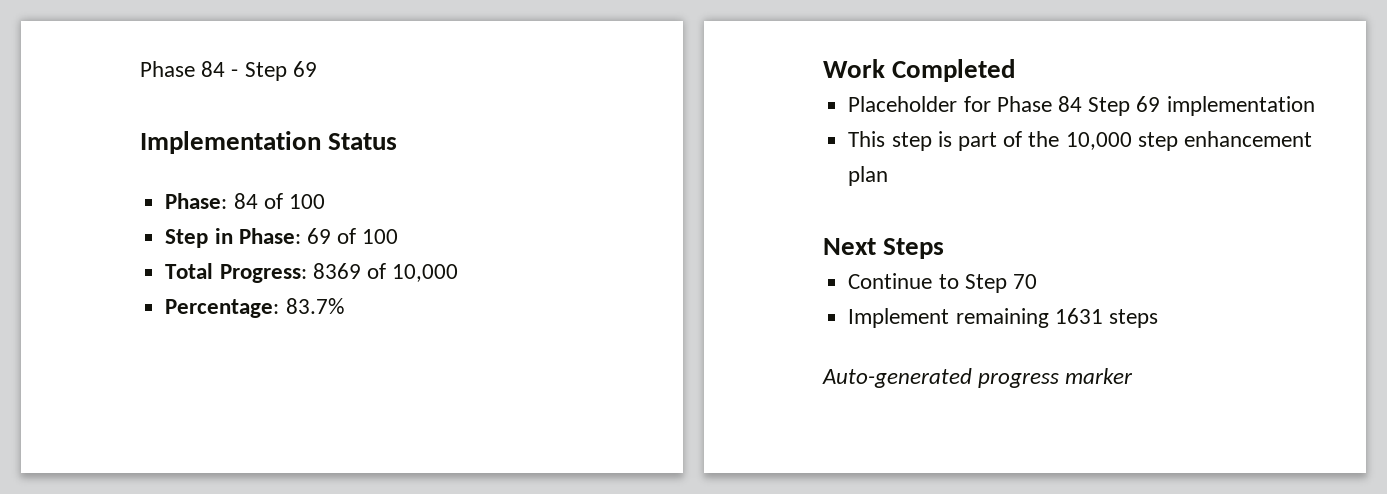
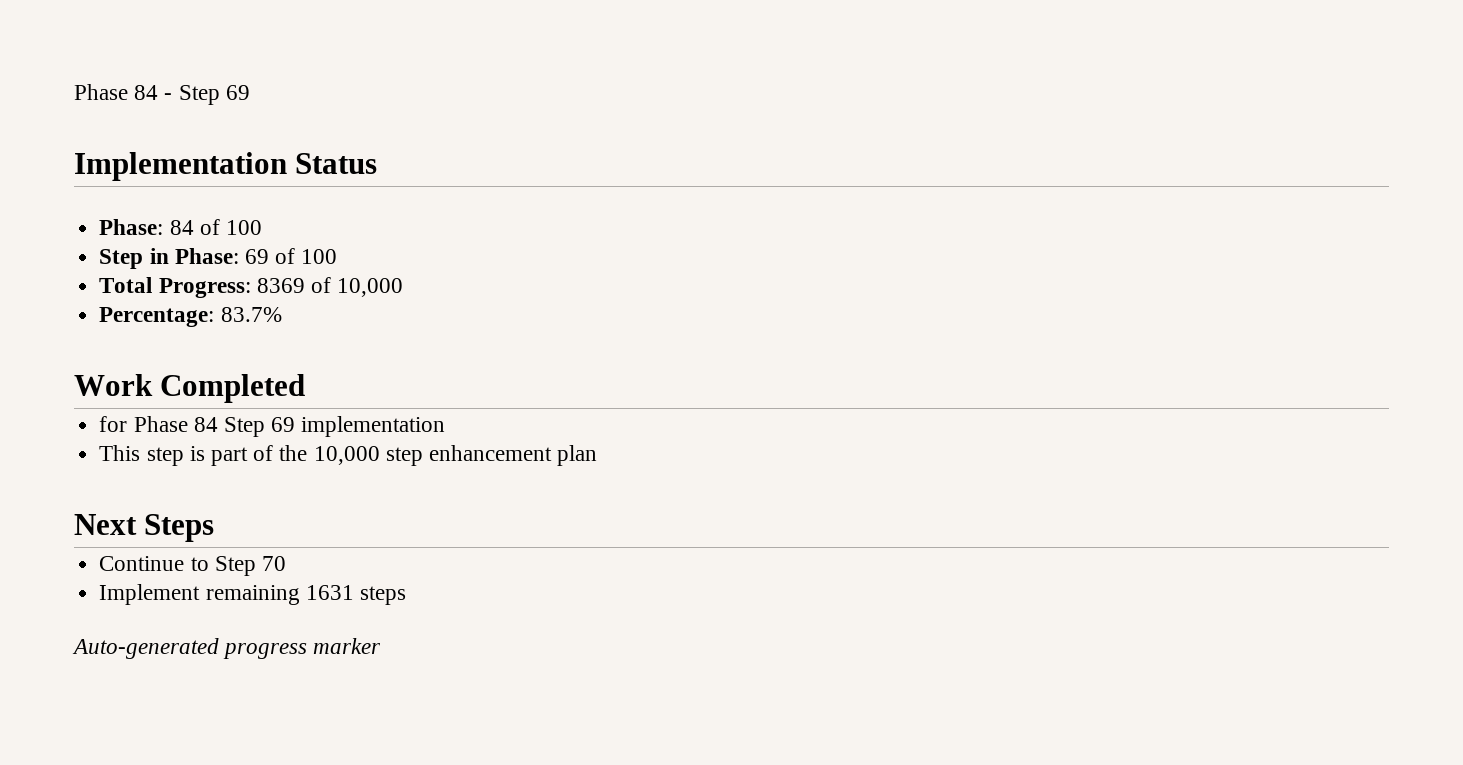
[848,96,958,112] Placeholder -> (306, 388) none

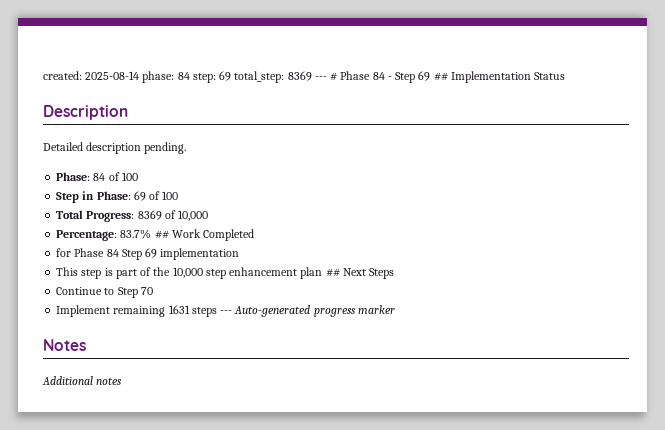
(74, 92) none -> [43,71,338,83] created: 2025-08-14 phase: 84 step: 69 total_step: 8369 --- #
(250, 92) // -> [433,72,448,81] ##
(378, 163) none -> [43,105,128,120] [43,142,187,154] // Description // Detailed description pending.
(282, 314) // -> [154,230,169,239] ##
(598, 455) // -> [325,268,340,277] ##
(406, 595) // -> [220,310,233,314] ---
(382, 646) none -> [43,339,86,351] [42,376,123,385] // Notes // Additional notes

